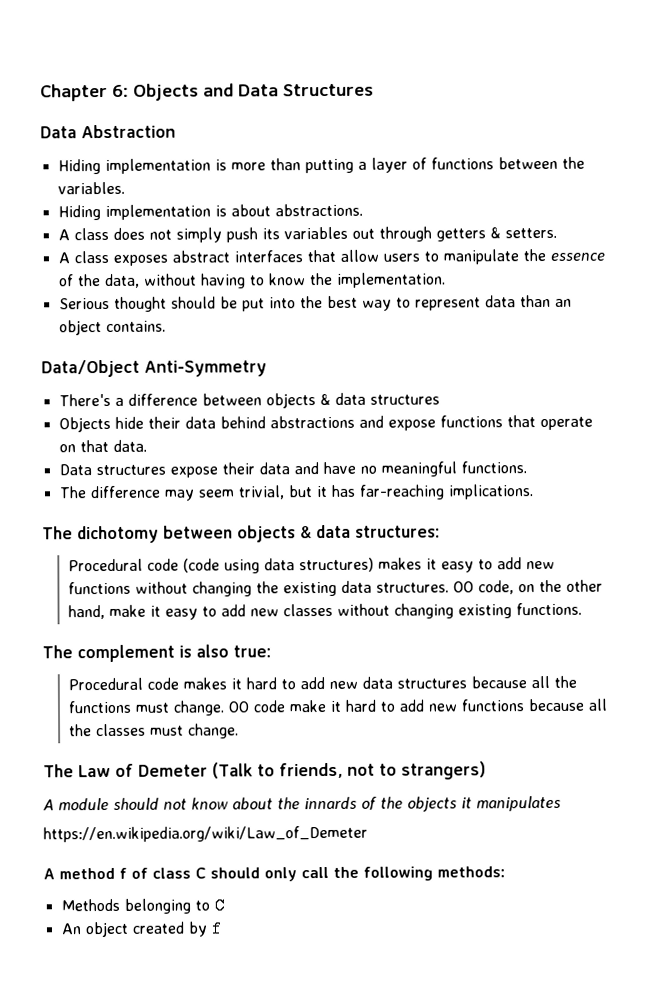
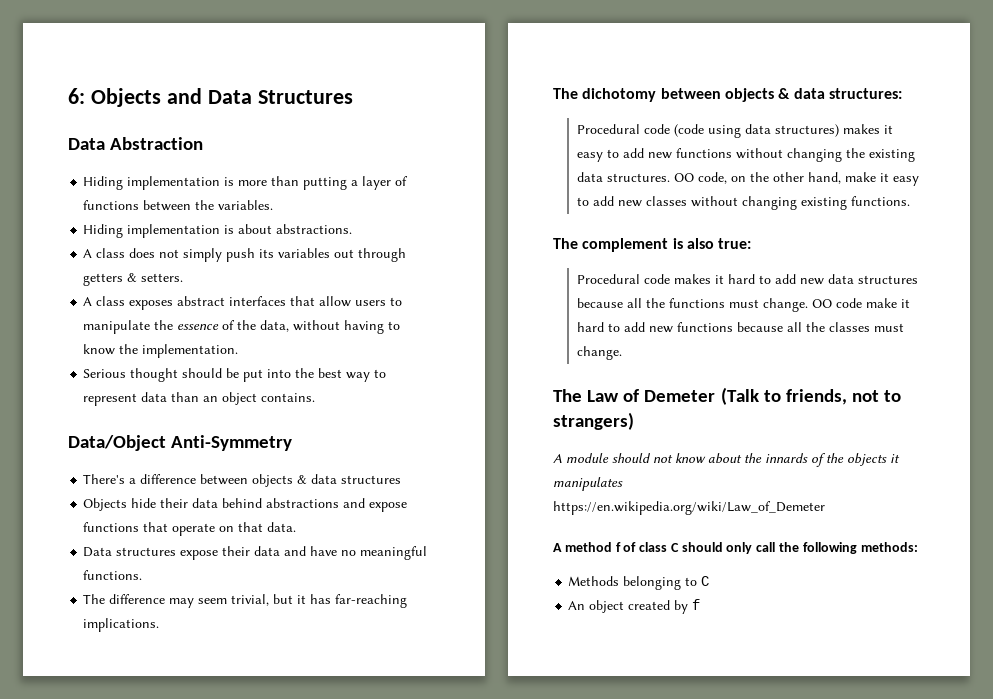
[40,83,108,102] Chapter -> (68, 96) none

